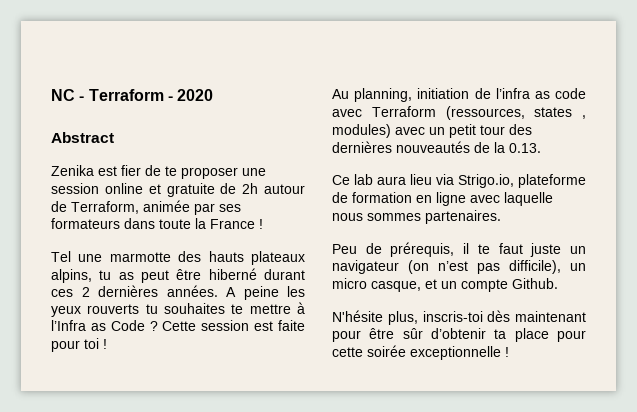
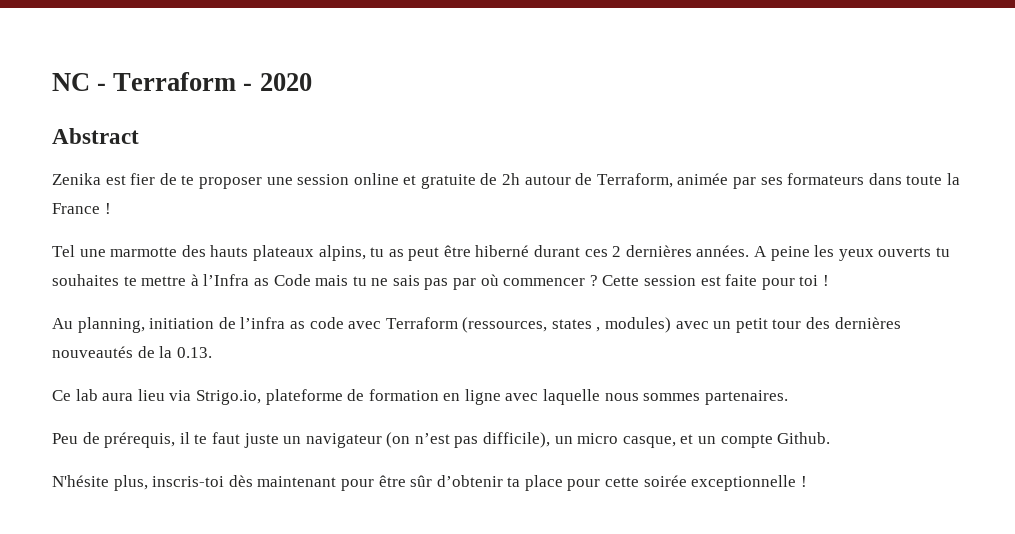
[87,304,140,314] rouverts -> [878,247,932,257] ouverts
(145, 325) none -> [315,274,586,290] mais tu ne sais pas par où commencer

